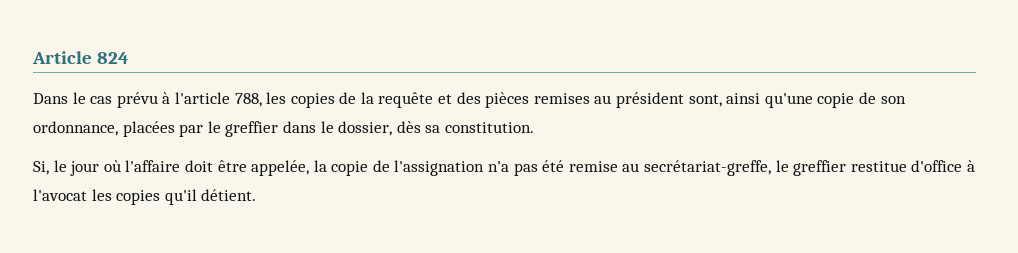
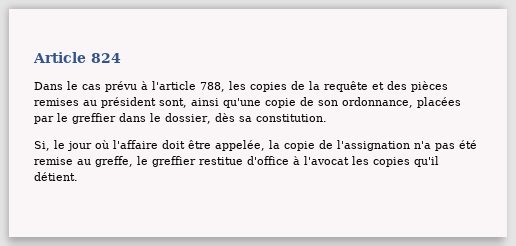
[644,160,772,176] secrétariat-greffe, -> [95,156,133,167] greffe,

